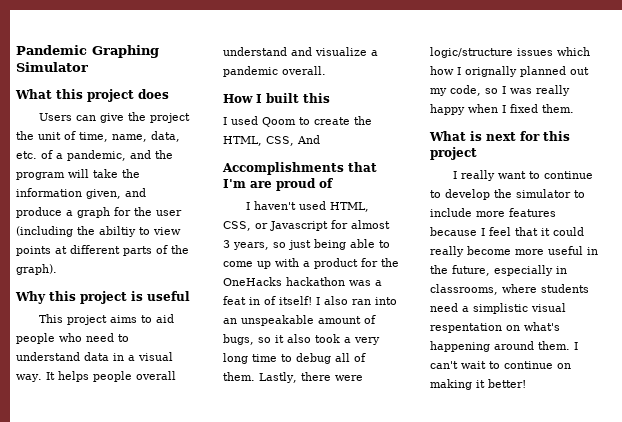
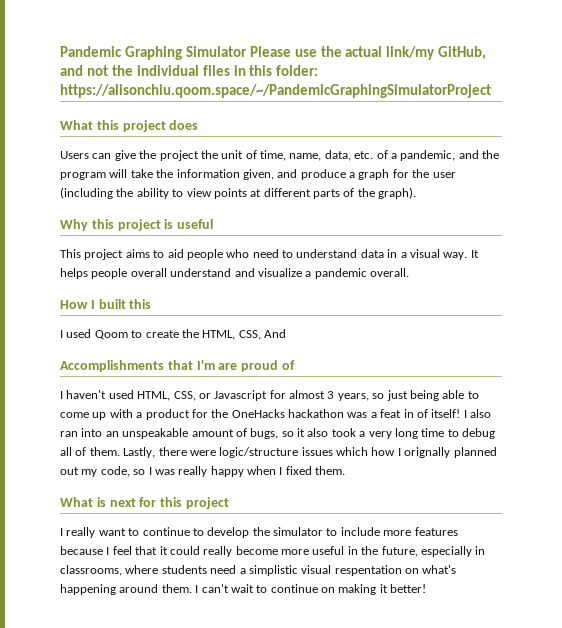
(88, 67) none -> [249,46,487,60] [60,65,319,76] [60,84,491,98] Please use the actual link/my GitHub, and not the individual files in this folder: https://alisonchiu.qoom.space/~/PandemicGraphingSimulatorProject
[99,226,136,237] abiltiy -> [136,188,169,199] ability

